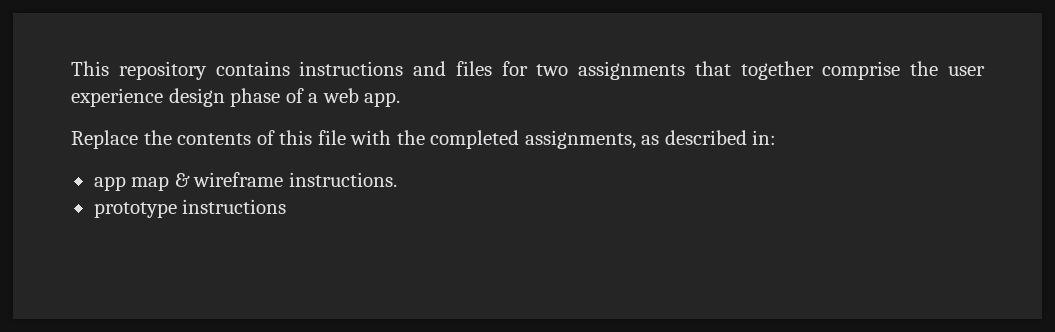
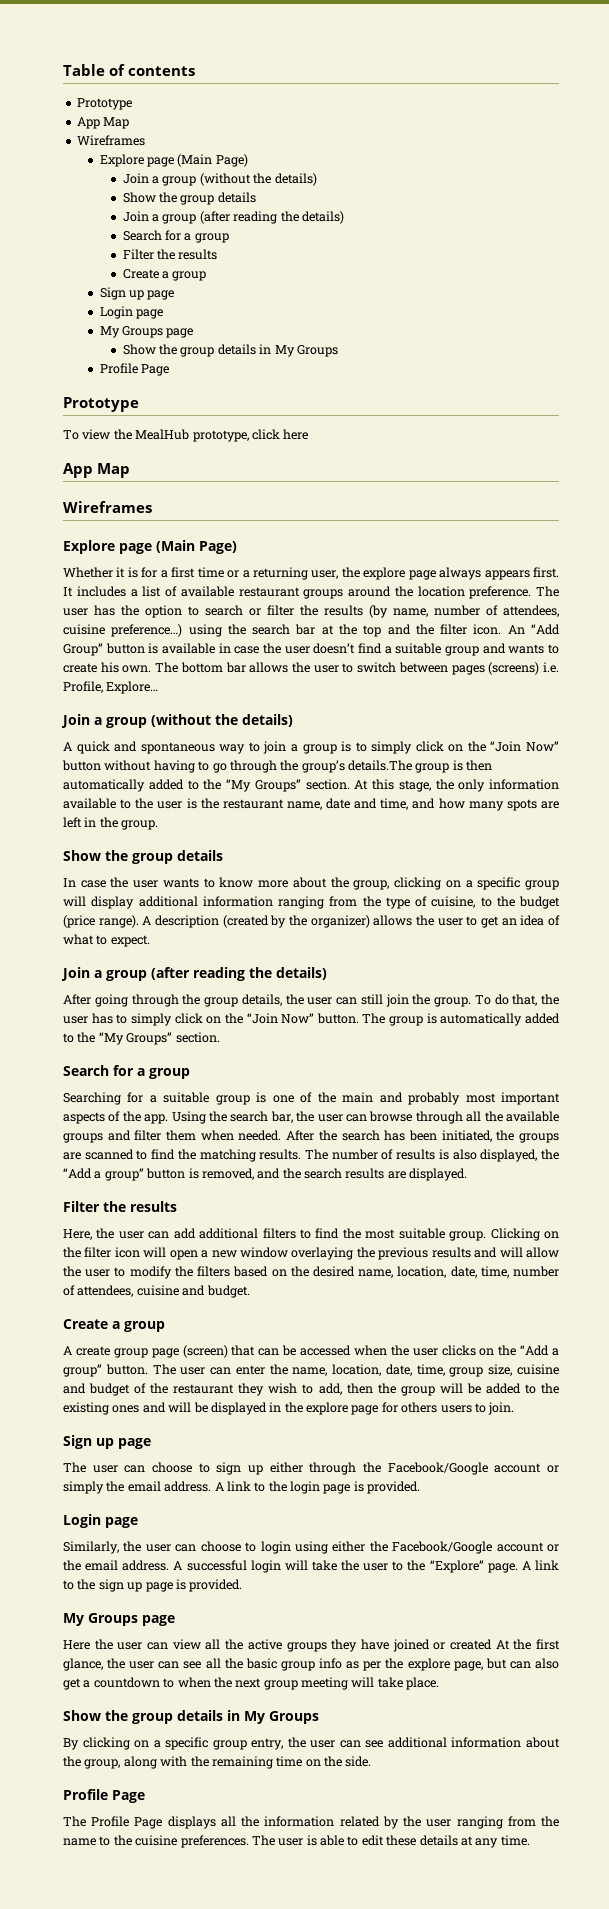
[71,61,986,80] [71,88,401,107] [71,130,777,149] [93,172,397,191] [93,199,287,218] This repository contains instructions and files for two assignments that together comprise the user experience design phase of a web app. // Replace the contents of this file with the completed assignments, as described in: // app map & wireframe instructions. // prototype instructions -> [63,64,196,76] [76,98,132,110] [76,117,130,129] [76,135,145,146] [99,154,248,167] [122,173,317,186] [122,192,256,205] [122,211,344,224] [122,230,229,243] [122,249,218,260] [122,269,207,281] [99,287,175,300] [99,306,164,319] [99,326,194,338] [122,344,338,357] [99,363,170,376] [63,397,139,412] [63,429,309,442] [63,463,131,478] [63,501,152,513] [63,540,237,554] [63,567,559,580] [63,586,559,599] [63,605,559,618] [63,624,560,637] [63,643,559,656] [63,662,559,675] [63,681,159,694] [61,714,293,728] [63,741,559,754] [62,760,493,773] [63,779,559,792] [63,798,559,811] [63,817,159,830] [63,850,223,864] [63,877,559,890] [63,896,560,909] [63,915,561,928] [63,934,150,947] [61,967,327,981] [63,994,559,1007] [63,1013,560,1026] [63,1032,220,1045] [63,1065,190,1079] [63,1092,560,1105] [63,1111,559,1124] [63,1130,559,1143] [63,1149,559,1162] [63,1168,468,1181] [63,1201,177,1212] [63,1228,559,1241] [63,1247,559,1260] [63,1266,559,1279] [63,1285,250,1298] [63,1319,165,1332] [63,1345,559,1358] [63,1364,559,1377] [63,1383,559,1396] [63,1402,515,1415] [63,1435,151,1449] [63,1462,559,1475] [63,1481,421,1494] [63,1514,138,1528] [63,1541,559,1554] [63,1560,559,1573] [63,1579,243,1592] [63,1613,175,1626] [63,1639,560,1652] [63,1658,559,1671] [63,1677,440,1690] [63,1710,319,1724] [63,1737,560,1750] [63,1756,372,1769] [63,1789,145,1803] [63,1816,559,1829] [63,1835,530,1848] Table of contents // Prototype // App Map // Wireframes // Explore page (Main Page) // Join a group (without the details) // Show the group details // Join a group (after reading the details) // Search for a group // Filter the results // Create a group // Sign up page // Login page // My Groups page // Show the group details in My Groups // Profile Page // Prototype // To view the MealHub prototype, click here // App Map // Wireframes // Explore page (Main Page) // Whether it is for a first time or a returning user, the explore page always appears first. It includes a list of available restaurant groups around the location preference. The user has the option to search or filter the results (by name, number of attendees, cuisine preference…) using the search bar at the top and the filter icon. An “Add Group” button is available in case the user doesn’t find a suitable group and wants to create his own. The bottom bar allows the user to switch between pages (screens) i.e. Profile, Explore… // Join a group (without the details) // A quick and spontaneous way to join a group is to simply click on the “Join Now” button without having to go through the group’s details.The group is then automatically added to the “My Groups” section. At this stage, the only information available to the user is the restaurant name, date and time, and how many spots are left in the group. // Show the group details // In case the user wants to know more about the group, clicking on a specific group will display additional information ranging from the type of cuisine, to the budget (price range). A description (created by the organizer) allows the user to get an idea of what to expect. // Join a group (after reading the details) // After going through the group details, the user can still join the group. To do that, the user has to simply click on the “Join Now” button. The group is automatically added to the “My Groups” section. // Search for a group // Searching for a suitable group is one of the main and probably most important aspects of the app. Using the search bar, the user can browse through all the available groups and filter them when needed. After the search has been initiated, the groups are scanned to find the matching results. The number of results is also displayed, the “Add a group” button is removed, and the search results are displayed. // Filter the results // Here, the user can add additional filters to find the most suitable group. Clicking on the filter icon will open a new window overlaying the previous results and will allow the user to modify the filters based on the desired name, location, date, time, number of attendees, cuisine and budget. // Create a group // A create group page (screen) that can be accessed when the user clicks on the “Add a group” button. The user can enter the name, location, date, time, group size, cuisine and budget of the restaurant they wish to add, then the group will be added to the existing ones and will be displayed in the explore page for others users to join. // Sign up page // The user can choose to sign up either through the Facebook/Google account or simply the email address. A link to the login page is provided. // Login page // Similarly, the user can choose to login using either the Facebook/Google account or the email address. A successful login will take the user to the “Explore” page. A link to the sign up page is provided. // My Groups page // Here the user can view all the active groups they have joined or created At the first glance, the user can see all the basic group info as per the explore page, but can also get a countdown to when the next group meeting will take place. // Show the group details in My Groups // By clicking on a specific group entry, the user can see additional information about the group, along with the remaining time on the side. // Profile Page // The Profile Page displays all the information related by the user ranging from the name to the cuisine preferences. The user is able to edit these details at any time.

